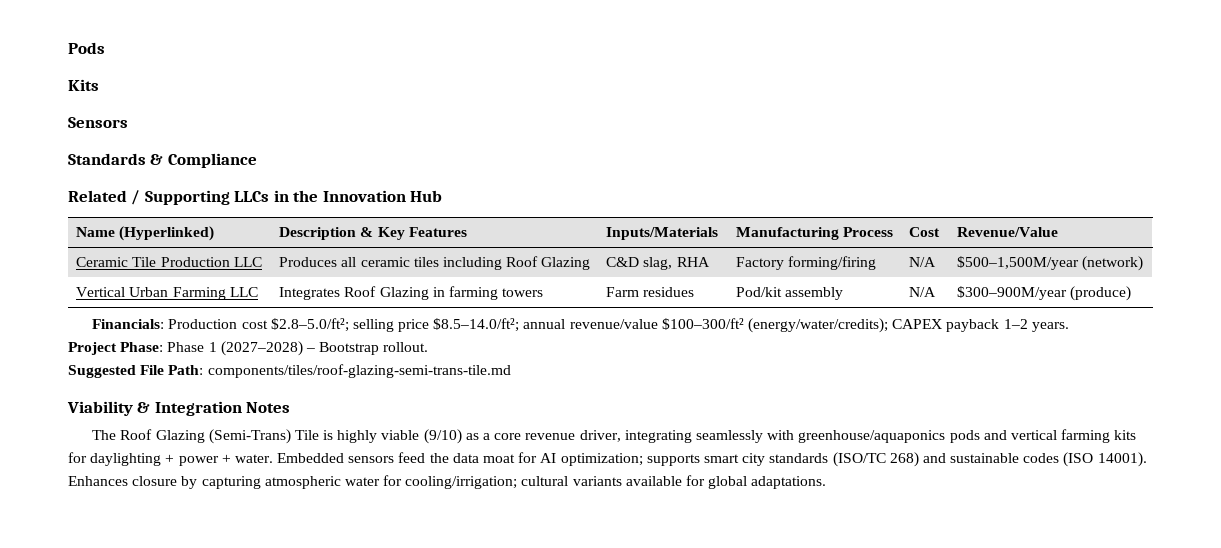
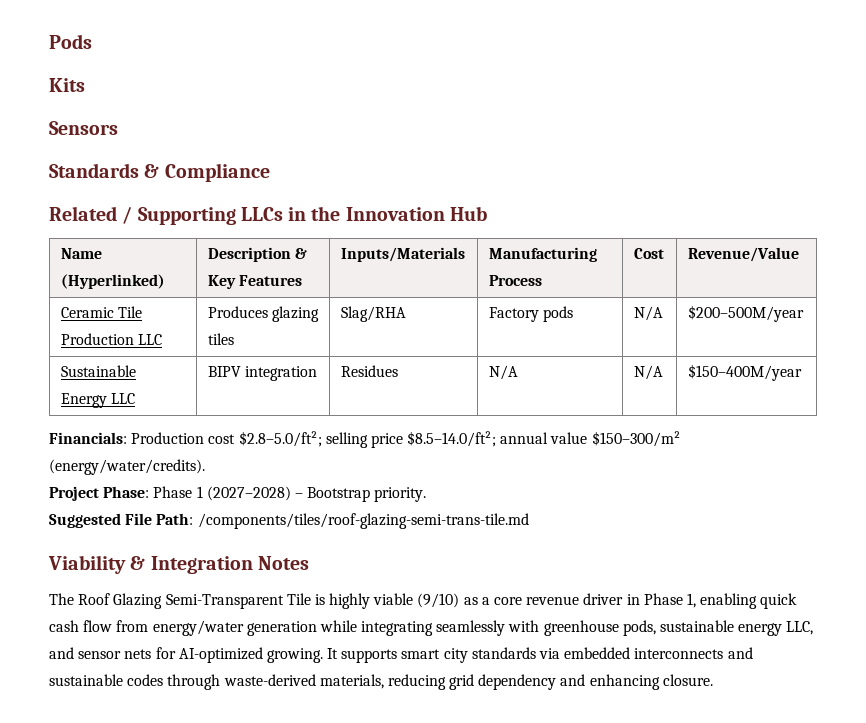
[341,257,410,267] all ceramic -> [271,306,319,322] glazing
[443,256,591,270] [606,257,710,270] including Roof Glazing | C&D slag, RHA -> [340,306,406,322] | Slag/RHA
[788,256,877,270] [909,257,937,267] [957,256,1144,271] [76,287,258,300] [279,286,544,300] [606,287,695,297] [736,287,844,300] [909,287,937,297] [957,286,1132,301] forming/firing | N/A | $500–1,500M/year (network) // Vertical Urban Farming LLC | Integrates Roof Glazing in farming towers | Farm residues | Pod/kit assembly | N/A | $300–900M/year (produce) -> [542,306,573,322] [633,306,663,321] [687,305,804,322] [60,365,136,377] [60,393,135,408] [207,366,317,381] [340,365,398,377] [488,365,518,380] [633,365,663,380] [687,364,802,381] pods | N/A | $200–500M/year // Sustainable Energy LLC | BIPV integration | Residues | N/A | N/A | $150–400M/year
[569,318,1069,333] revenue/value $100–300/ft² (energy/water/credits); CAPEX payback 1–2 years. -> [550,431,681,447] [49,459,205,475] value $150–300/m² (energy/water/credits).
[383,342,429,352] rollout. -> [374,487,427,502] priority.
[207,364,511,378] components/tiles/roof-glazing-semi-trans-tile.md -> [197,513,529,529] /components/tiles/roof-glazing-semi-trans-tile.md
[208,429,291,444] (Semi-Trans) -> [165,594,284,609] Semi-Transparent
[579,429,1137,443] [68,452,1147,467] [68,475,827,489] driver, integrating seamlessly with greenhouse/aquaponics pods and vertical farming kits for daylighting + power + water. Embedded sensors feed the data moat for AI optimization; supports smart city standards (ISO/TC 268) and sustainable codes (ISO 14001). Enhances closure by capturing atmospheric water for cooling/irrigation; cultural variants available for global adaptations. -> [583,593,798,609] [49,620,814,636] [49,647,753,663] [49,674,713,690] driver in Phase 1, enabling quick cash flow from energy/water generation while integrating seamlessly with greenhouse pods, sustainable energy LLC, and sensor nets for AI-optimized growing. It supports smart city standards via embedded interconnects and sustainable codes through waste-derived materials, reducing grid dependency and enhancing closure.

